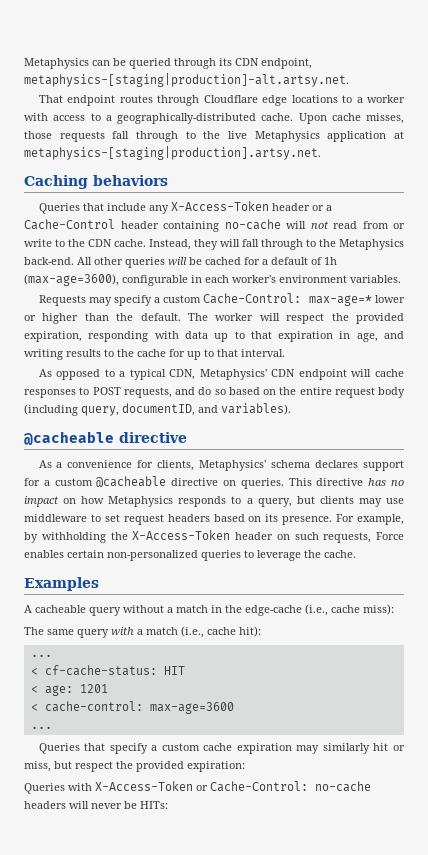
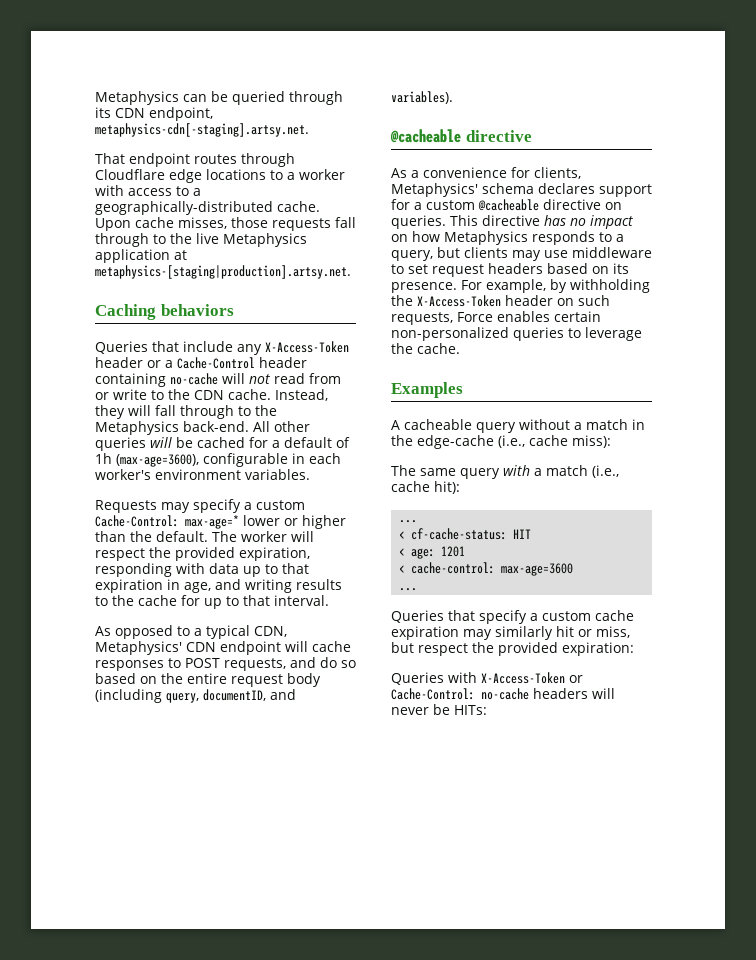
[24,73,349,87] metaphysics-[staging|production]-alt.artsy.net. -> [95,123,309,137] metaphysics-cdn[-staging].artsy.net.

